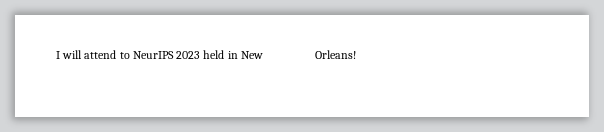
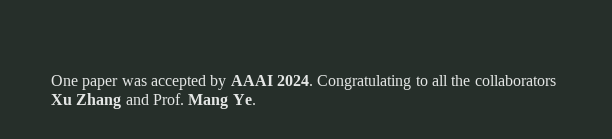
[56,50,356,59] I will attend to NeurIPS 2023 held in New Orleans! -> [51,75,556,90] [51,93,256,109] One paper was accepted by AAAI 2024. Congratulating to all the collaborators Xu Zhang and Prof. Mang Ye.

